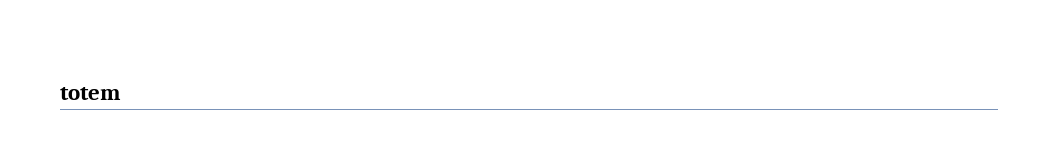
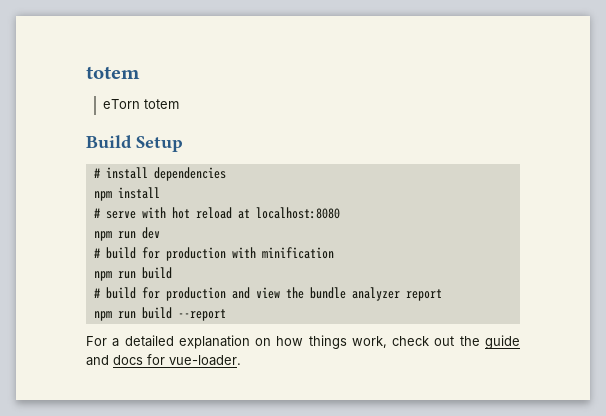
[60,87,121,100] totem -> [86,66,140,79] [103,99,180,109] [86,135,183,152] [93,167,226,181] [93,187,160,201] [93,207,340,219] [93,227,160,241] [93,247,334,261] [93,267,172,281] [93,287,442,301] [93,307,226,321] [86,335,520,349] [86,354,241,366] totem // eTorn totem // Build Setup // # install dependencies // npm install // # serve with hot reload at localhost:8080 // npm run dev // # build for production with minification // npm run build // # build for production and view the bundle analyzer report // npm run build --report // For a detailed explanation on how things work, check out the guide and docs for vue-loader.

